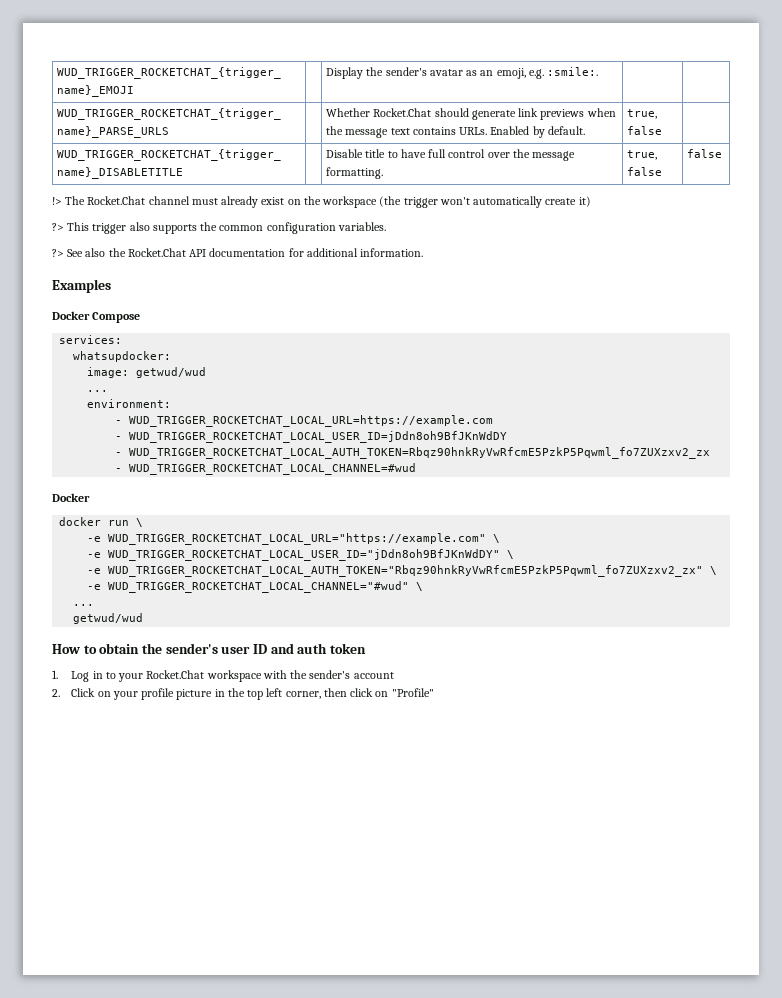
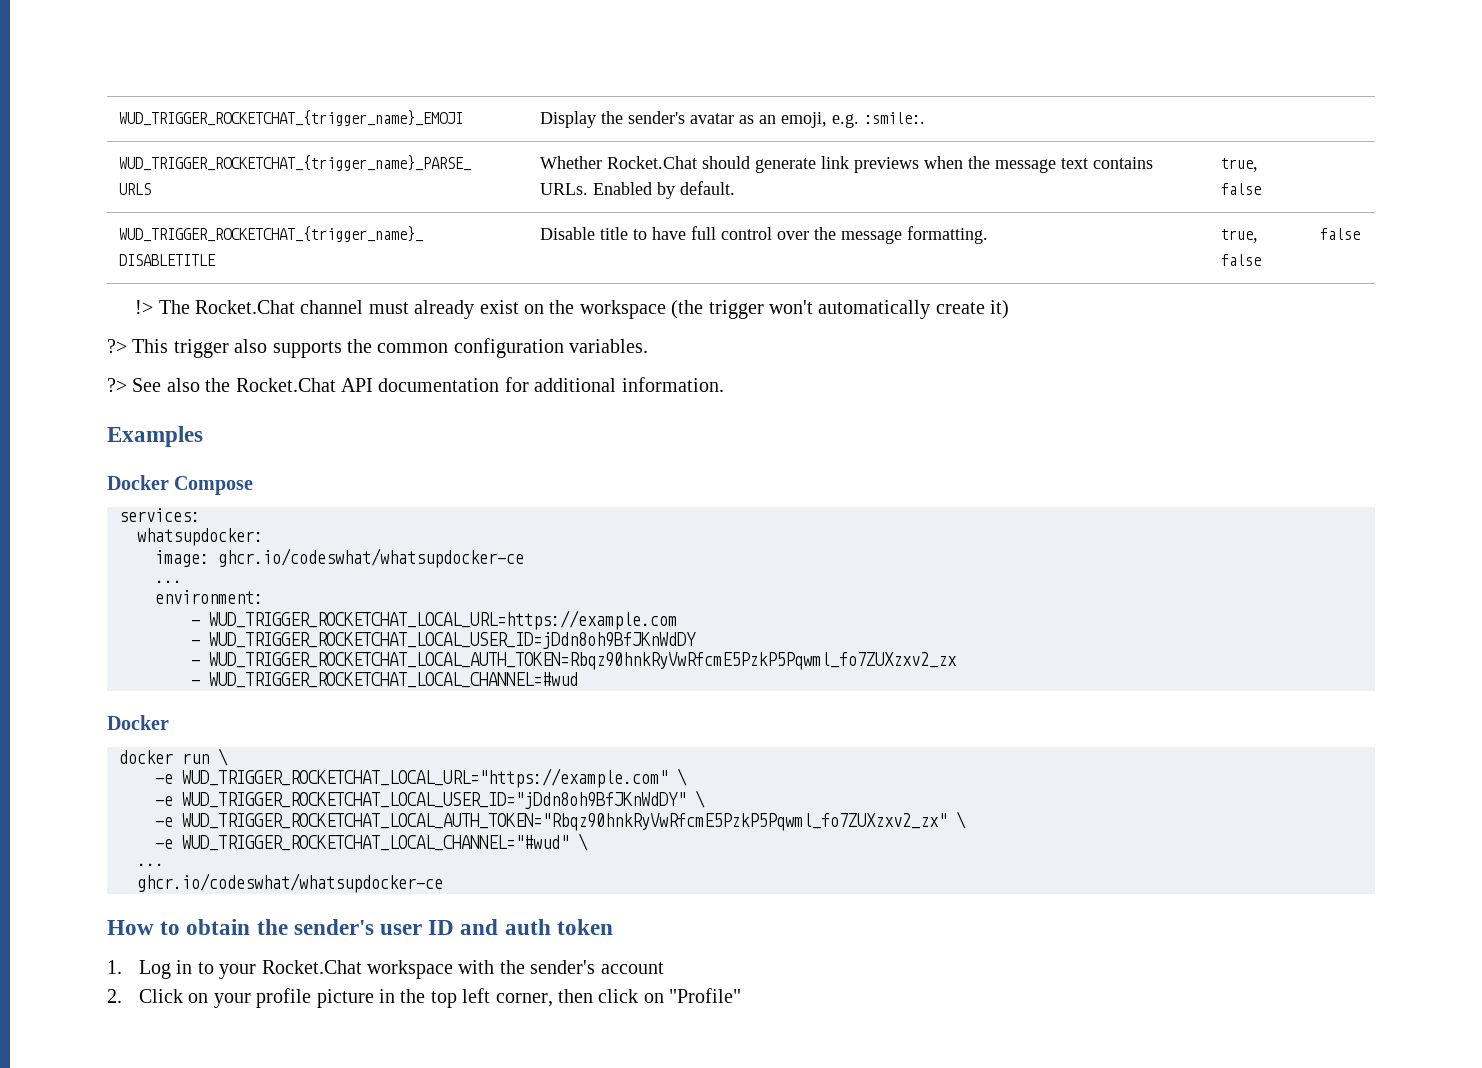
[136,367,207,378] getwud/wud -> [218,548,524,568] ghcr.io/codeswhat/whatsupdocker-ce
[73,613,144,624] getwud/wud -> [137,873,443,893] ghcr.io/codeswhat/whatsupdocker-ce

